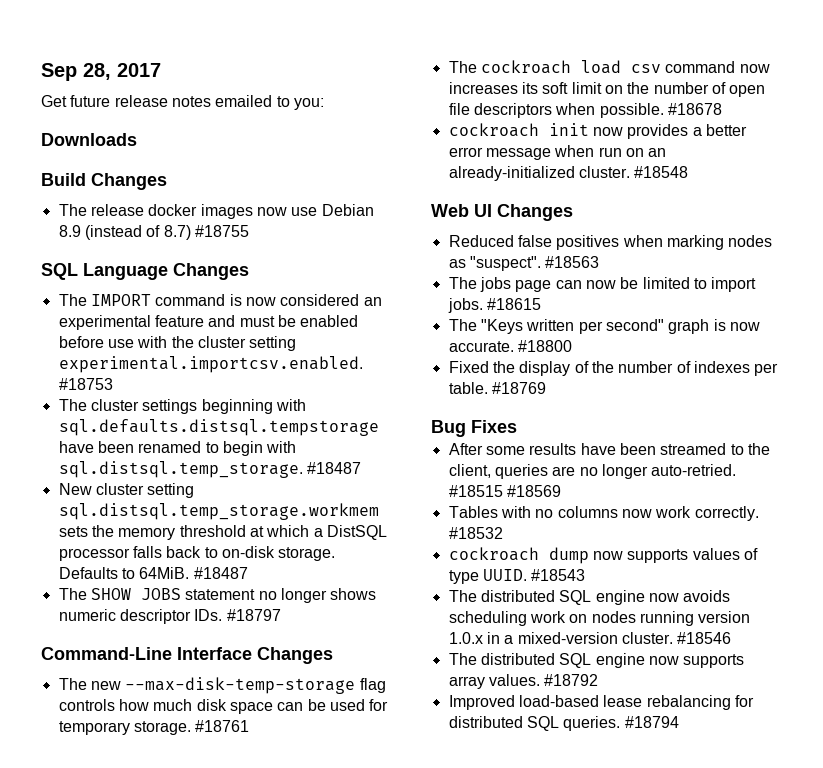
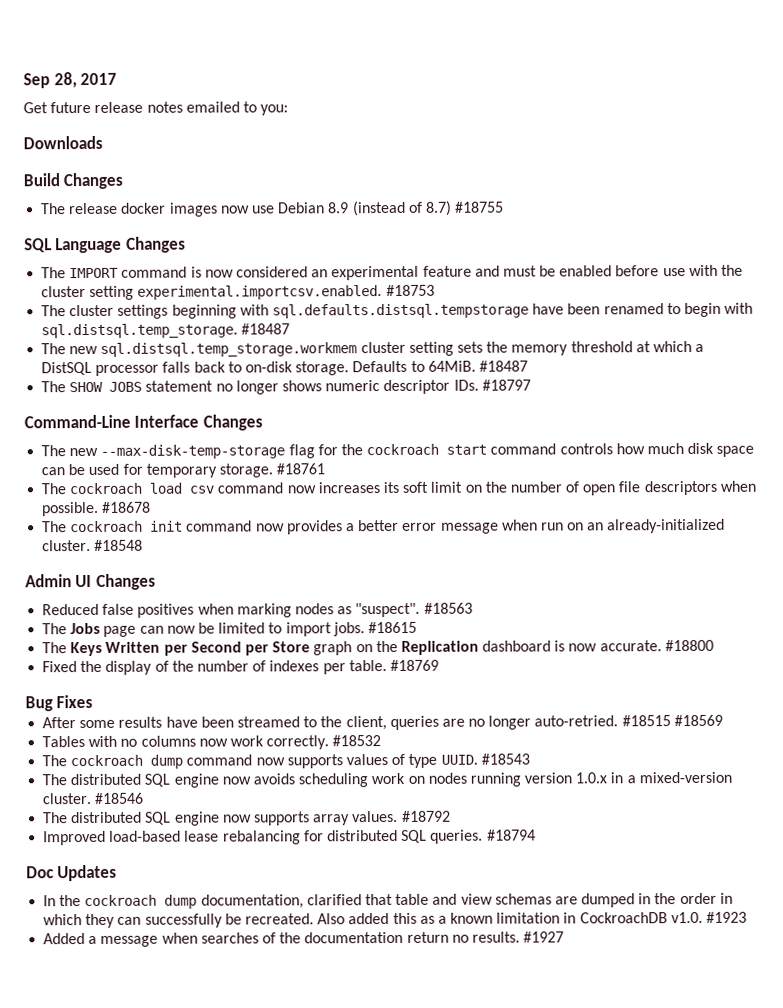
[58,483,195,498] [58,503,379,520] New cluster setting sql.distsql.temp_storage.workmem -> [41,341,454,357] The new sql.distsql.temp_storage.workmem cluster setting
(386, 685) none -> [317,443,557,456] for the cockroach start command
(722, 109) none -> [42,521,68,533] The
(589, 129) none -> [186,520,253,532] command
[431,204,469,217] Web -> [25,574,72,588] Admin
[479,277,511,292] jobs -> [70,622,101,635] Jobs
[480,319,710,334] "Keys written per second" graph -> [70,640,552,657] Keys Written per Second per Store graph on the Replication dashboard
[448,547,589,564] cockroach dump -> [42,754,253,769] The cockroach dump command
(679, 722) none -> [26,864,118,882] [43,892,733,909] [43,911,748,929] [43,931,565,947] // Doc Updates // In the cockroach dump documentation, clarified that table and view schemas are dumped in the order in which they can successfully be recreated. Also added this as a known limitation in CockroachDB v1.0. #1923 // Added a message when searches of the documentation return no results. #1927

